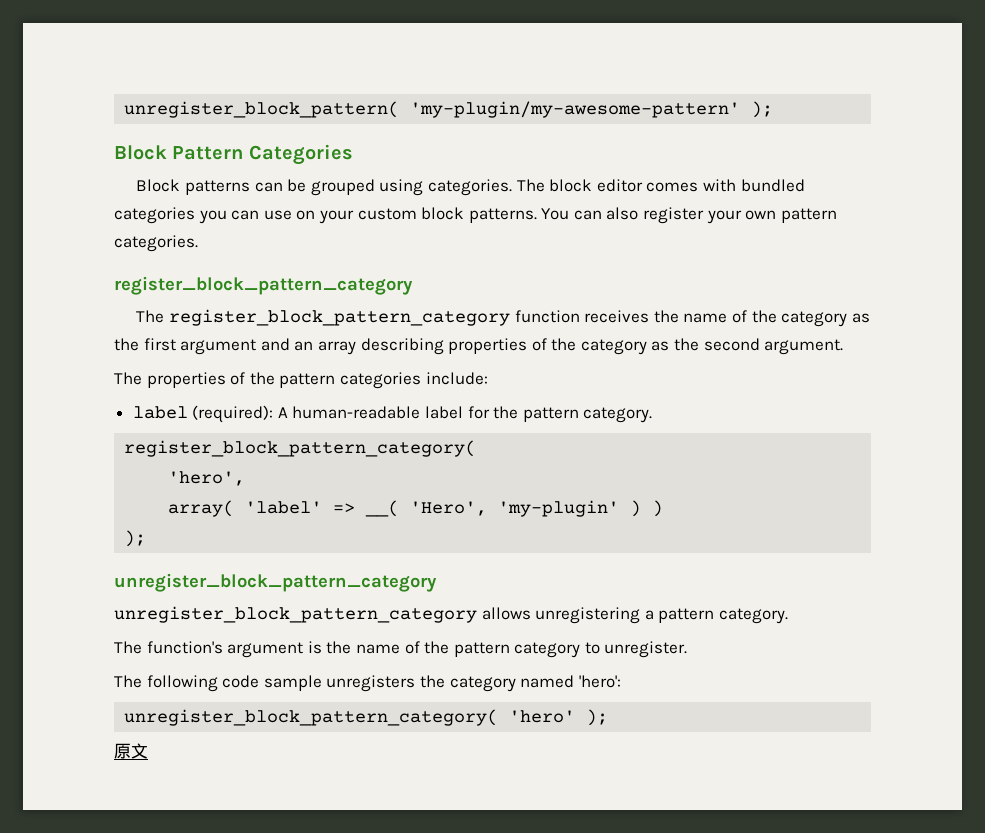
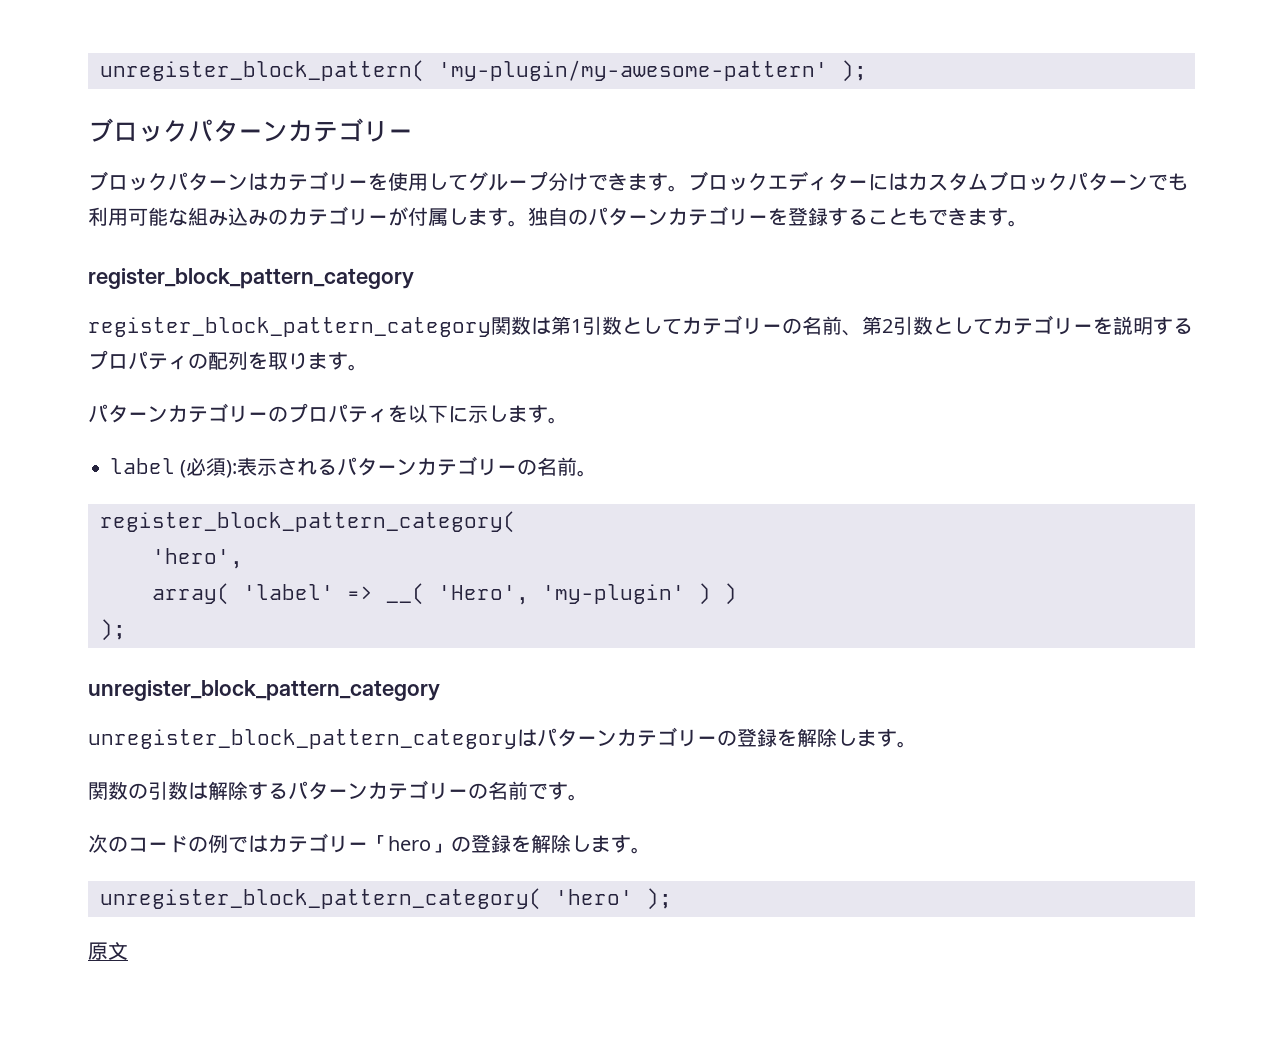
[114,144,353,165] [136,179,805,196] [114,207,837,224] [114,235,198,252] [114,276,413,295] [136,309,870,327] [114,338,844,355] [114,372,488,389] [132,405,653,423] Block Pattern Categories // Block patterns can be grouped using categories. The block editor comes with bundled categories you can use on your custom block patterns. You can also register your own pattern categories. // register_block_pattern_category // The register_block_pattern_category function receives the name of the category as the first argument and an array describing properties of the category as the second argument. // The properties of the pattern categories include: // label (required): A human-readable label for the pattern category. -> [88,118,413,142] [88,171,1188,192] [88,206,1028,227] [88,268,414,289] [88,315,1193,337] [88,350,368,371] [88,403,568,424] [110,456,598,478] ブロックパターンカテゴリー // ブロックパターンはカテゴリーを使用してグループ分けできます。ブロックエディターにはカスタムブロックパターンでも利用可能な組み込みのカテゴリーが付属します。独自のパターンカテゴリーを登録することもできます。 // register_block_pattern_category // register_block_pattern_category関数は第1引数としてカテゴリーの名前、第2引数としてカテゴリーを説明するプロパティの配列を取ります。 // パターンカテゴリーのプロパティを以下に示します。 // label (必須):表示されるパターンカテゴリーの名前。
[481,607,788,624] [114,641,688,658] [114,675,621,692] allows unregistering a pattern category. // The function's argument is the name of the pattern category to unregister. // The following code sample unregisters the category named 'hero': -> [517,727,917,748] [88,780,588,801] [88,833,651,854] はパターンカテゴリーの登録を解除します。 // 関数の引数は解除するパターンカテゴリーの名前です。 // 次のコードの例ではカテゴリー「hero」の登録を解除します。

